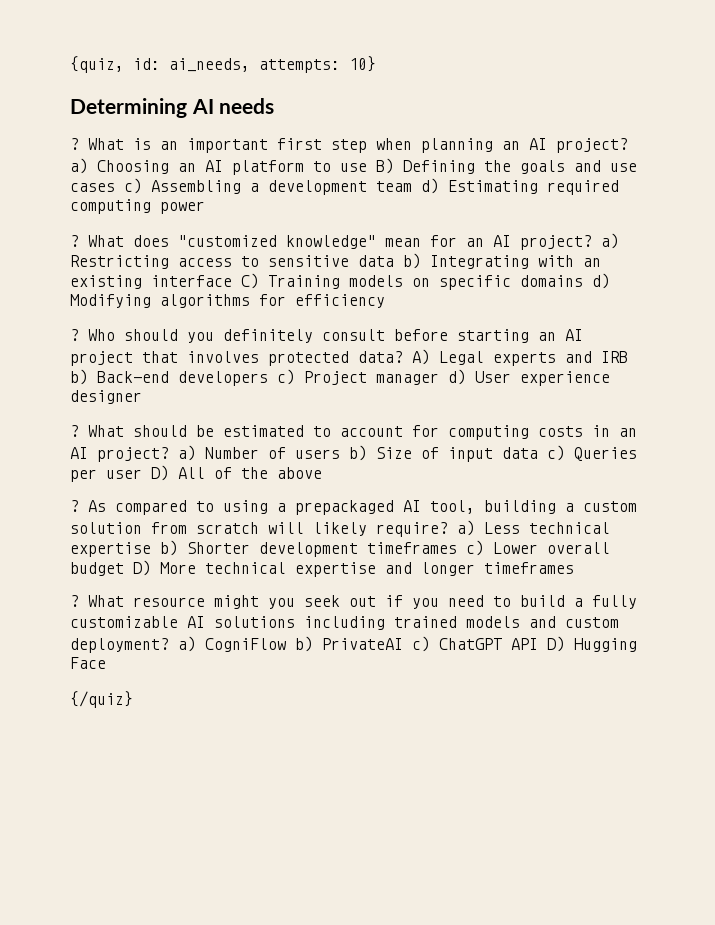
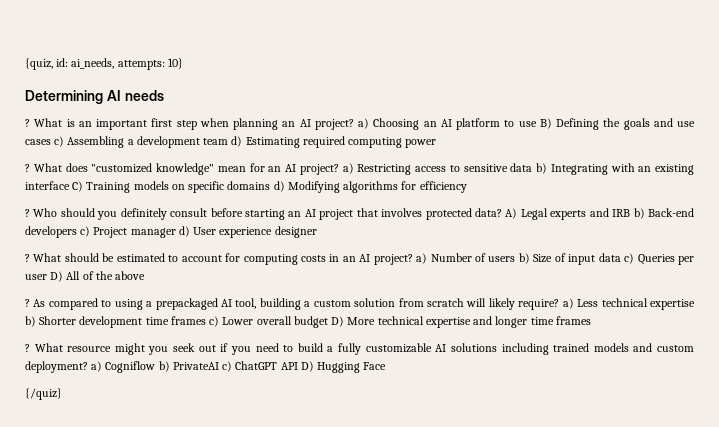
[367,542,457,554] timeframes -> [145,316,206,325] time frames
[484,562,574,574] timeframes -> [530,316,591,325] time frames
[205,638,286,652] CogniFlow -> [105,361,156,373] Cogniflow

